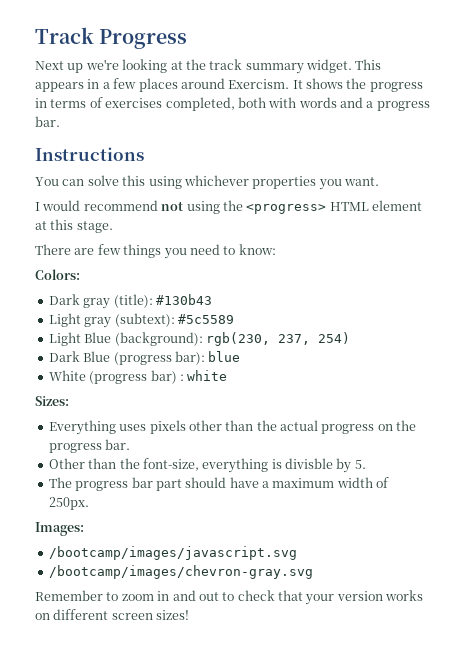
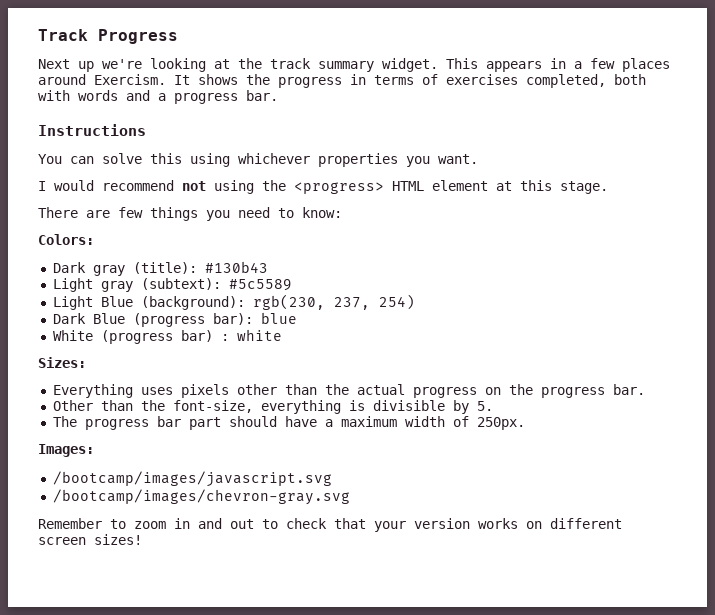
[285,458,333,469] divisble -> [372,400,445,411] divisible

